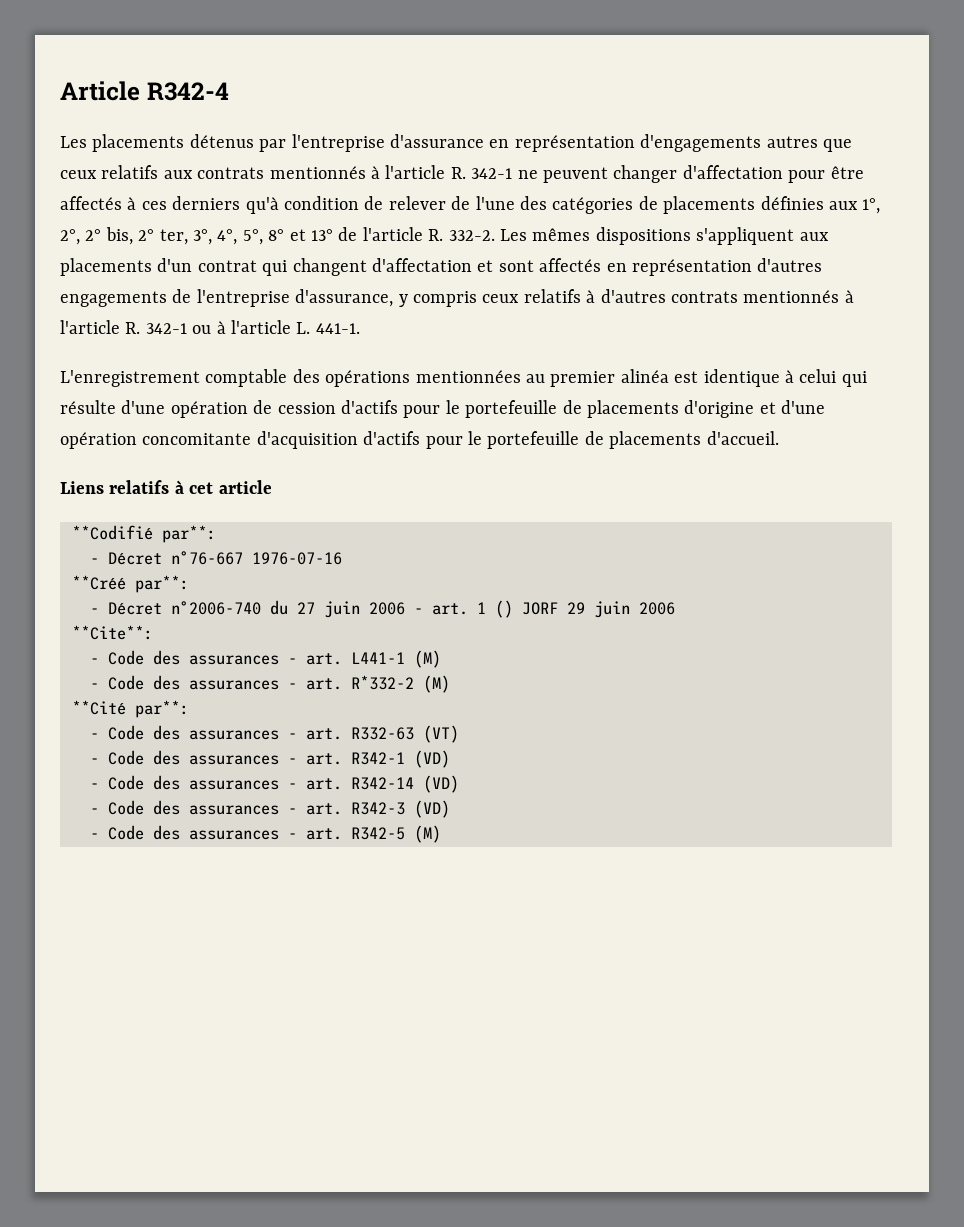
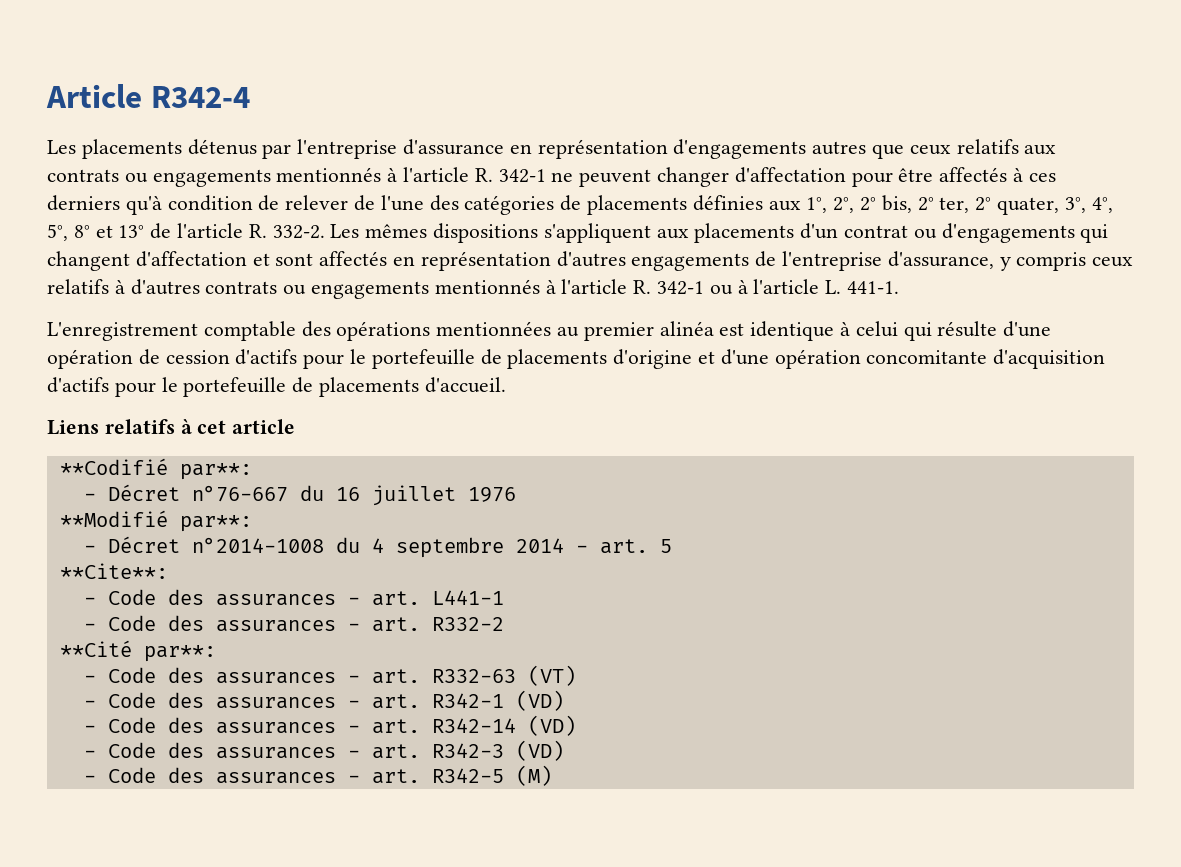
(265, 173) none -> [124,169,271,187] ou engagements
(188, 237) none -> [975,197,1060,215] 2° quater,
(257, 266) none -> [913,223,1075,243] ou d'engagements
(738, 297) none -> [283,281,430,299] ou engagements
[252,552,342,565] [72,575,189,593] [90,600,675,618] 1976-07-16 // **Créé par**: // - Décret n°2006-740 du 27 juin 2006 - art. 1 () JORF 29 juin 2006 -> [299,485,516,506] [59,510,252,532] [83,536,672,558] du 16 juillet 1976 // **Modifié par**: // - Décret n°2014-1008 du 4 septembre 2014 - art. 5
[414,650,441,668] [90,675,450,693] (M) // - Code des assurances - art. R*332-2 (M) -> [83,615,504,632] // - Code des assurances - art. R332-2

